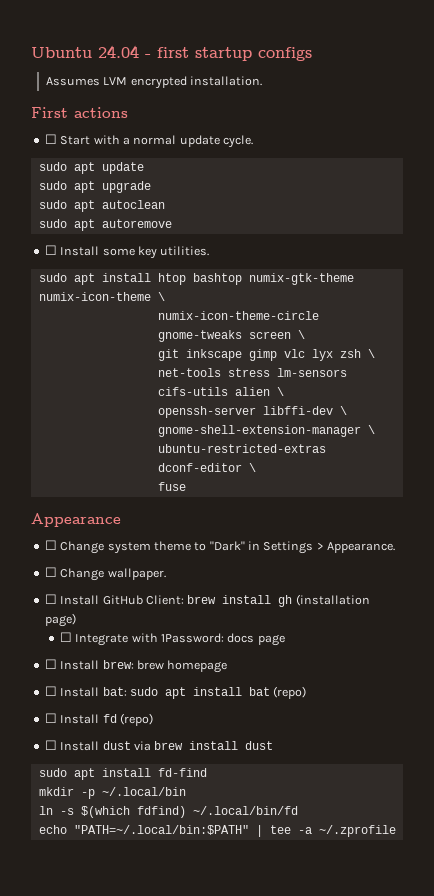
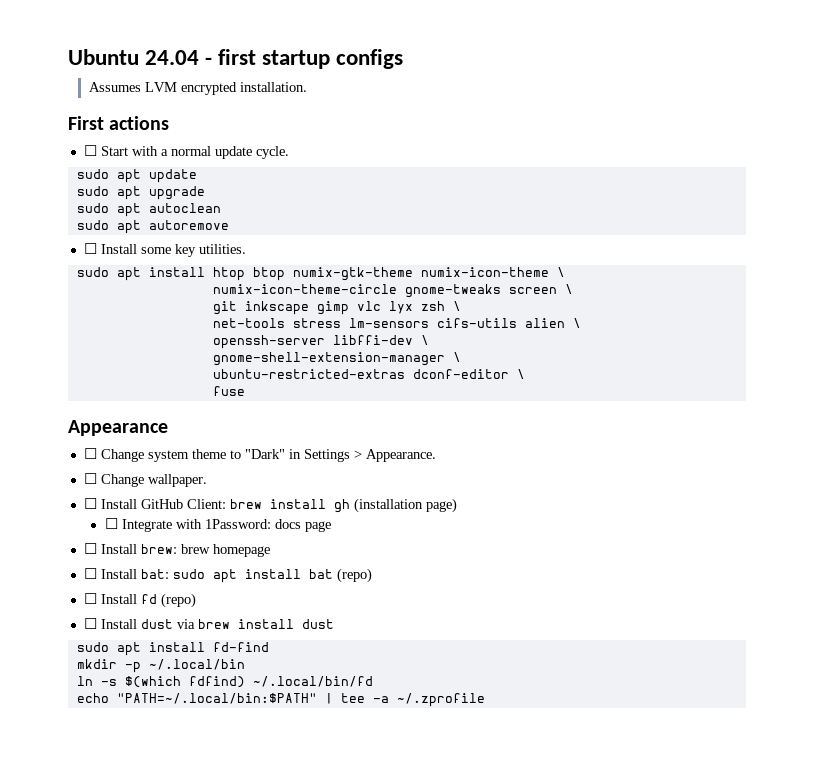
[192,273,242,285] bashtop -> [252,267,285,281] btop

